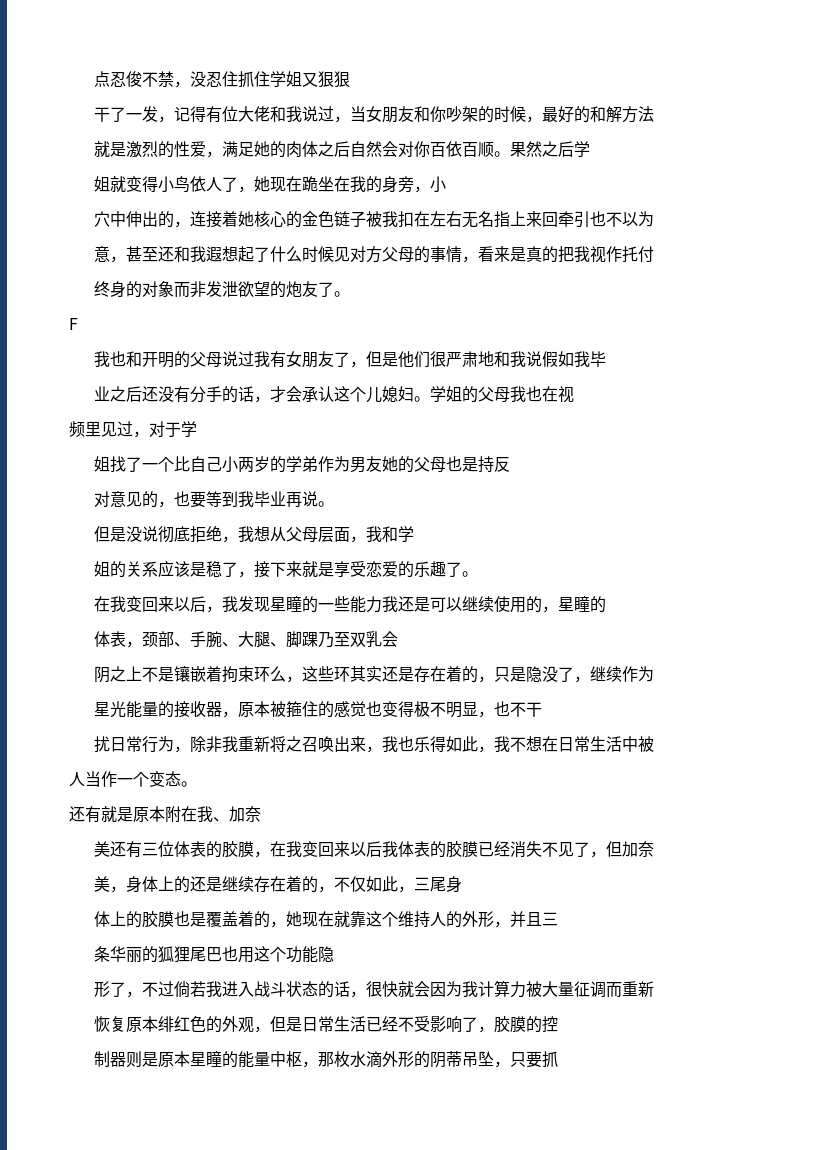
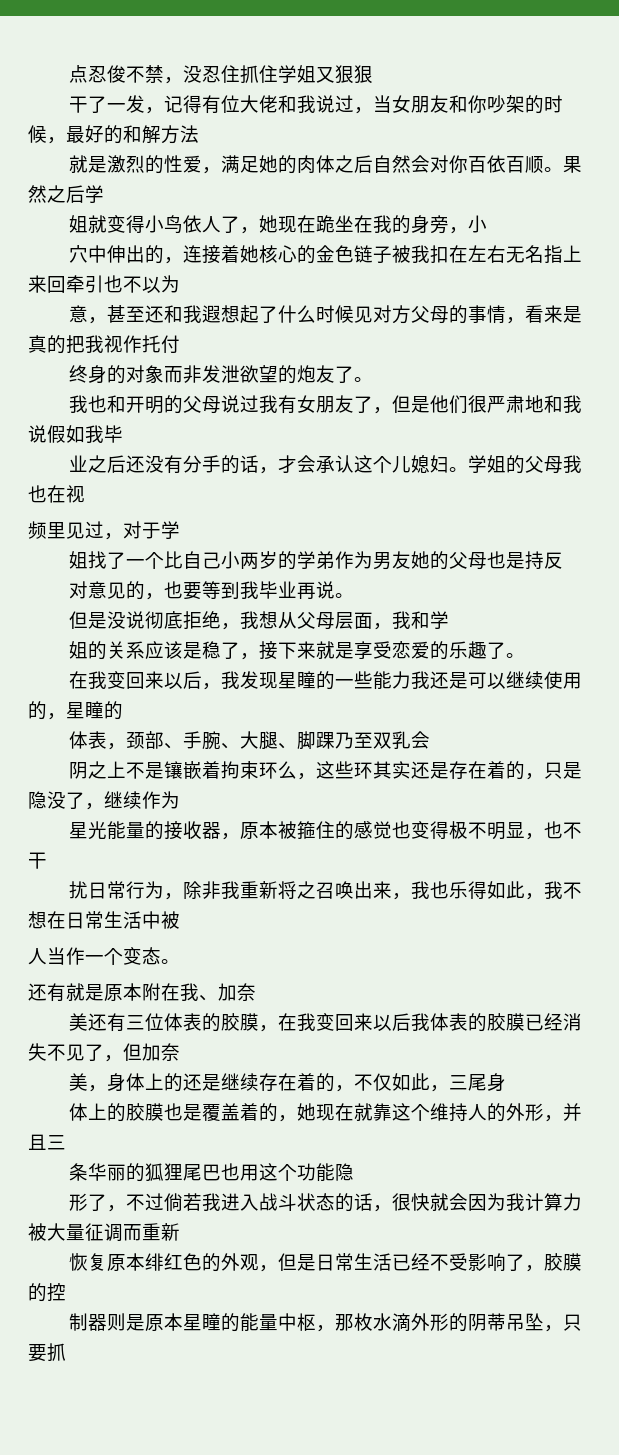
[69,318,78,330] // F -> (374, 379) none

